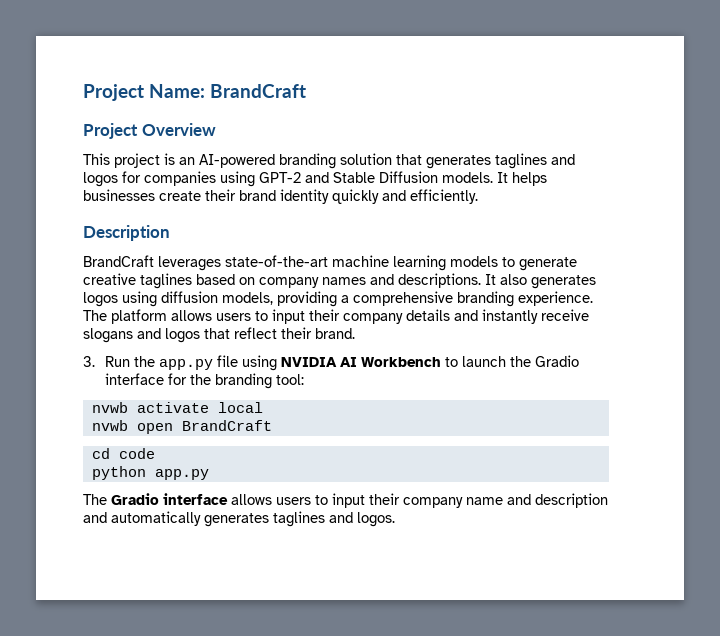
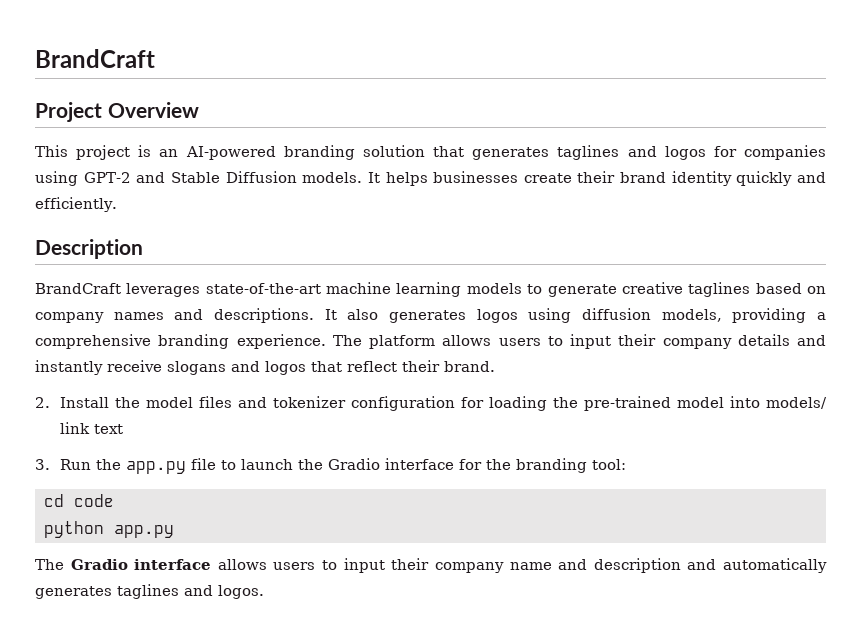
[83,84,206,101] Project Name: -> (35, 58) none
[83,355,441,371] 3. Run the app.py file using NVIDIA AI Workbench -> [35,396,827,411] [60,422,124,434] [35,458,217,474] 2. Install the model files and tokenizer configuration for loading the pre-trained model into models/ link text // 3. Run the app.py file
[91,402,263,413] [91,420,272,434] // nvwb activate local // nvwb open BrandCraft -> (627, 464) none

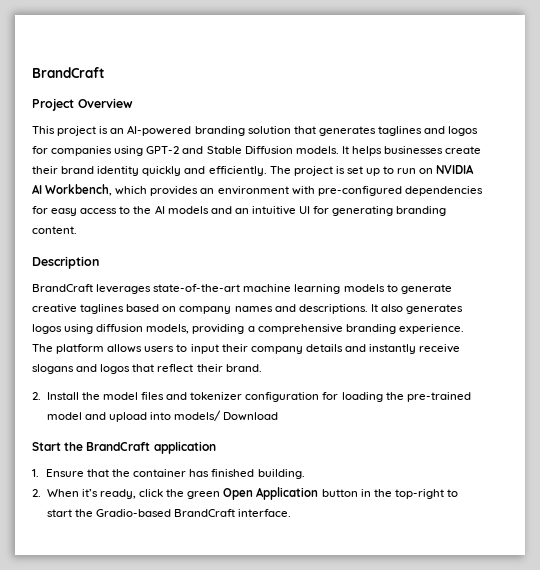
(117, 204) none -> [269,164,475,176] [32,184,483,196] [32,205,447,216] [32,226,77,234] The project is set up to run on NVIDIA AI Workbench, which provides an environment with pre-configured dependencies for easy access to the AI models and an intuitive UI for generating branding content.
[730,396,827,409] [60,422,124,434] [35,458,627,474] [44,494,114,507] [44,521,174,538] [35,558,828,573] [35,584,264,599] into models/ link text // 3. Run the app.py file to launch the Gradio interface for the branding tool: // cd code // python app.py // The Gradio interface allows users to input their company name and description and automatically generates taglines and logos. -> [84,410,279,422] [32,441,216,454] [32,469,305,479] [32,487,459,500] [46,509,292,517] and upload into models/ Download // Start the BrandCraft application // 1. Ensure that the container has finished building. // 2. When it’s ready, click the green Open Application button in the top-right to start the Gradio-based BrandCraft interface.

